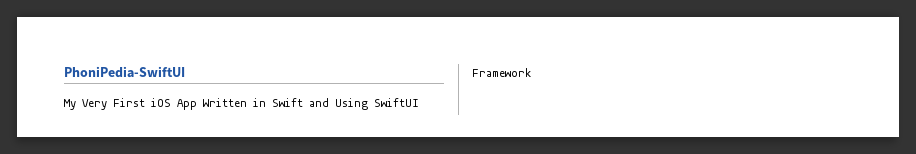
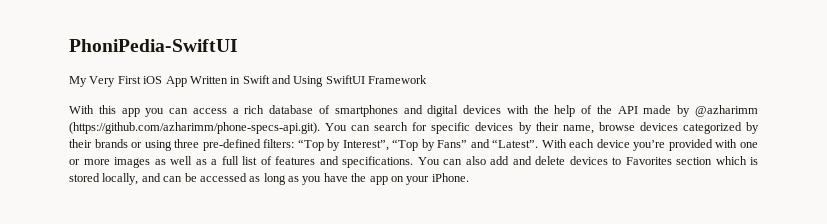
(531, 72) none -> [69,105,758,117] [69,122,760,134] [69,139,758,151] [69,156,758,168] [69,173,469,185] // With this app you can access a rich database of smartphones and digital devices with the help of the API made by @azharimm (https://github.com/azharimm/phone-specs-api.git). You can search for specific devices by their name, browse devices categorized by their brands or using three pre-defined filters: “Top by Interest”, “Top by Fans” and “Latest”. With each device you’re provided with one or more images as well as a full list of features and specifications. You can also add and delete devices to Favorites section which is stored locally, and can be accessed as long as you have the app on your iPhone.

